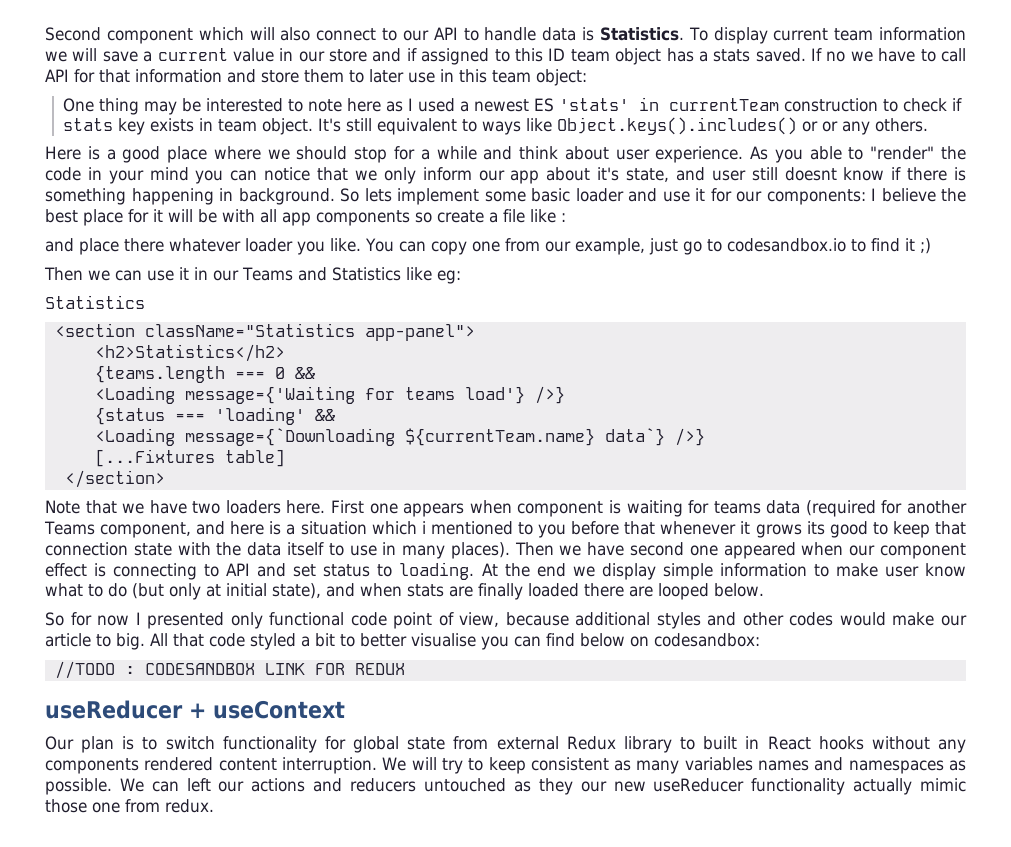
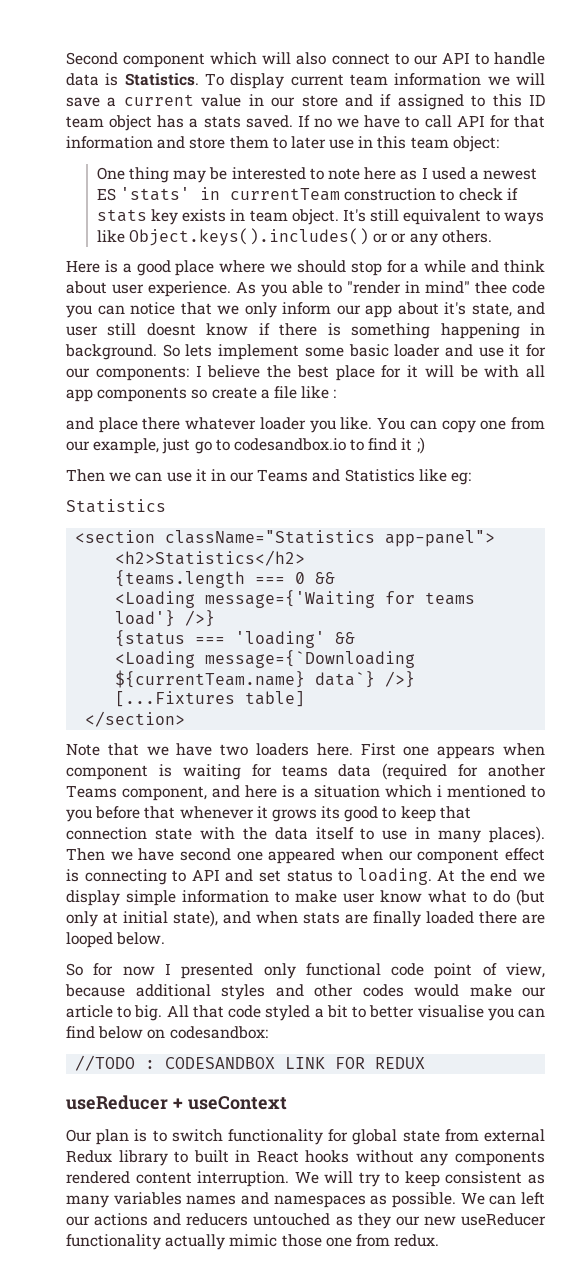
[870,146,966,160] [45,167,189,184] "render" the code in your mind -> [347,281,545,294] "render in mind" thee code

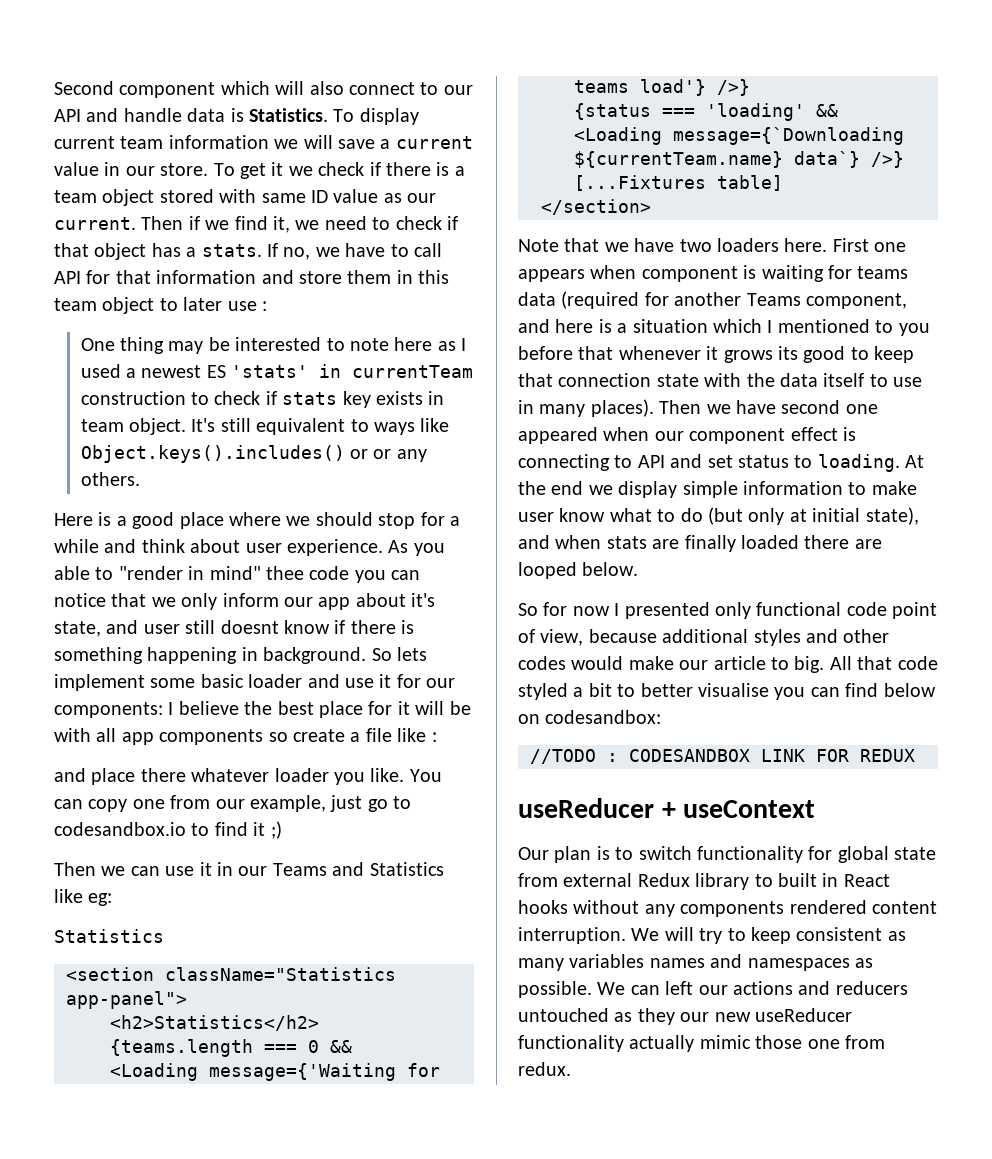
[474,53,489,65] to -> [86,108,119,122] and
[301,94,546,110] [66,115,332,131] store and if assigned to this ID team object has a stats saved. If no -> [160,162,465,179] [54,189,437,206] [54,216,458,233] [54,243,311,260] store. To get it we check if there is a team object stored with same ID value as our current. Then if we find it, we need to check if that object has a stats. If no,
[272,136,499,152] to later use in this team object: -> [396,270,450,284] [54,297,267,314] in this team object to later use :
[437,785,442,797] i -> [767,320,773,333] I

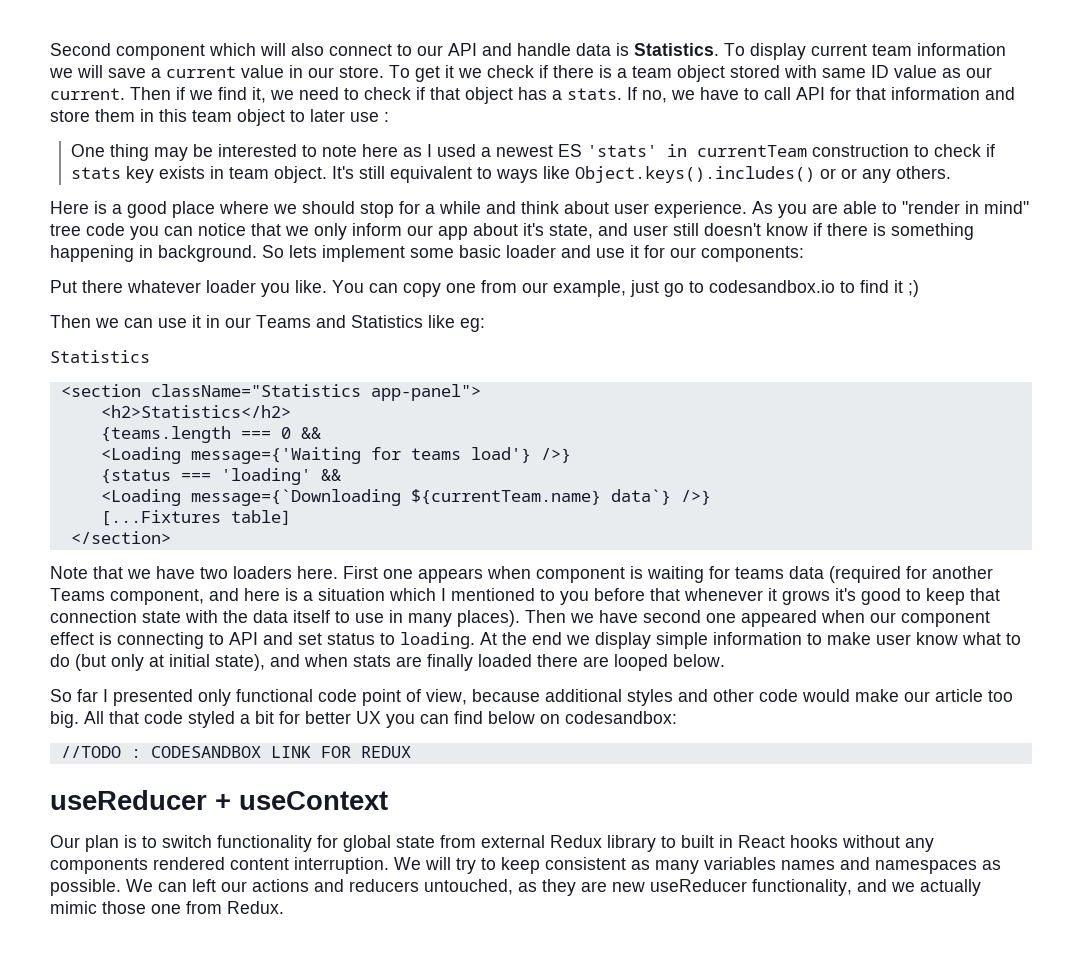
(445, 549) none -> [812,203,838,214] are
[266,566,304,580] thee -> [50,224,81,236] tree
[220,620,279,634] doesnt -> [704,223,761,236] doesn't
[168,701,471,718] [54,728,437,745] [54,768,136,785] I believe the best place for it will be with all app components so create a file like : // and place -> [50,280,77,293] // Put
[778,346,798,360] its -> [835,588,856,601] it's
[543,602,610,616] for now -> [77,689,98,702] far
[518,656,566,670] codes -> [759,689,798,702] code
[771,657,789,670] to -> [988,690,1013,702] too
[617,683,769,697] to better visualise -> [279,711,381,724] for better UX
[518,1008,609,1022] untouched -> [424,879,513,895] untouched,
[680,1012,710,1022] our -> [581,881,607,892] are
[518,1035,624,1052] functionality -> [752,879,915,896] functionality, and we
[518,1062,571,1076] redux. -> [227,901,284,914] Redux.

